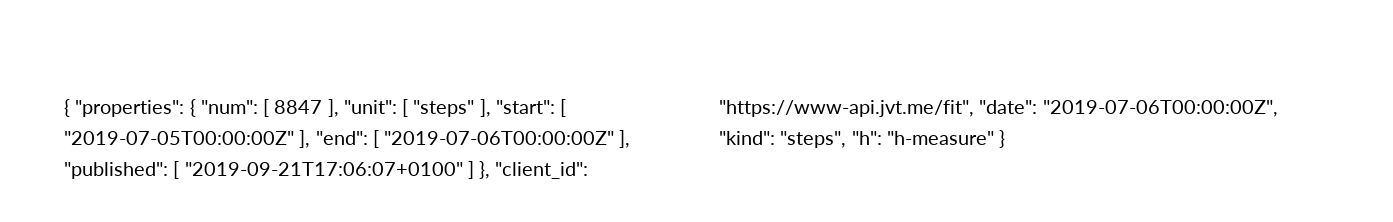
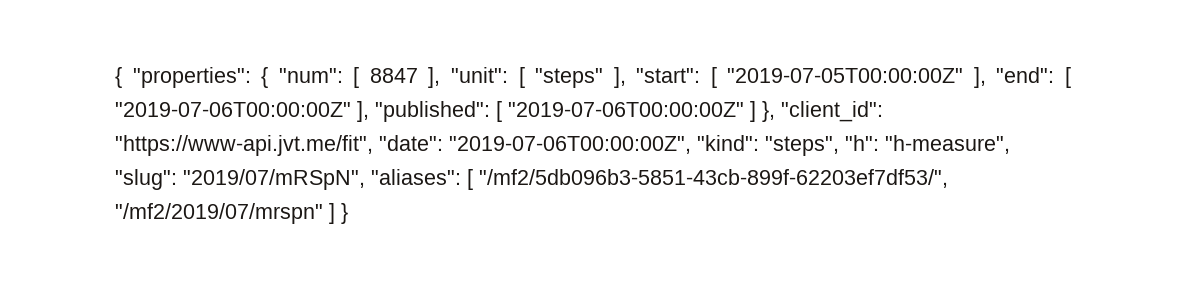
[184,162,463,176] "2019-09-21T17:06:07+0100" -> [508,102,744,117] "2019-07-06T00:00:00Z"
[886,131,994,145] "h-measure" -> [885,135,1010,154] [115,169,948,190] [115,203,335,224] "h-measure", "slug": "2019/07/mRSpN", "aliases": [ "/mf2/5db096b3-5851-43cb-899f-62203ef7df53/", "/mf2/2019/07/mrspn" ]

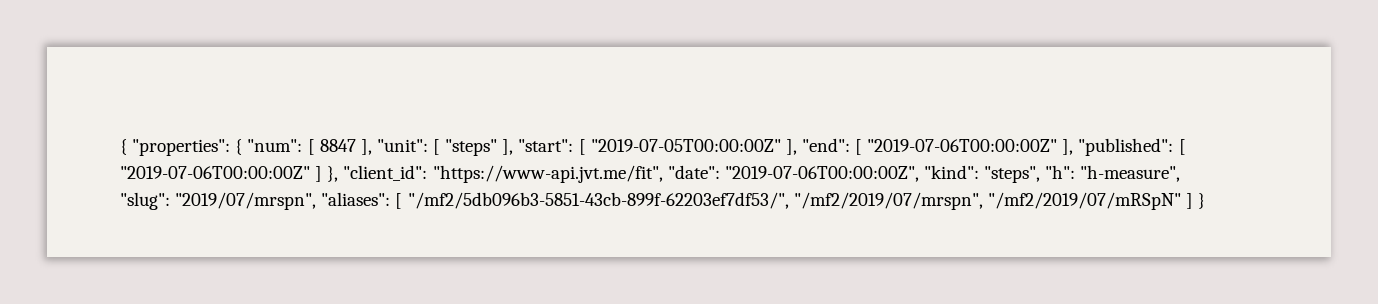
[183,169,365,190] "2019/07/mRSpN", -> [175,192,317,210] "2019/07/mrspn",
[115,203,323,224] "/mf2/2019/07/mrspn" -> [793,192,1181,210] "/mf2/2019/07/mrspn", "/mf2/2019/07/mRSpN"

